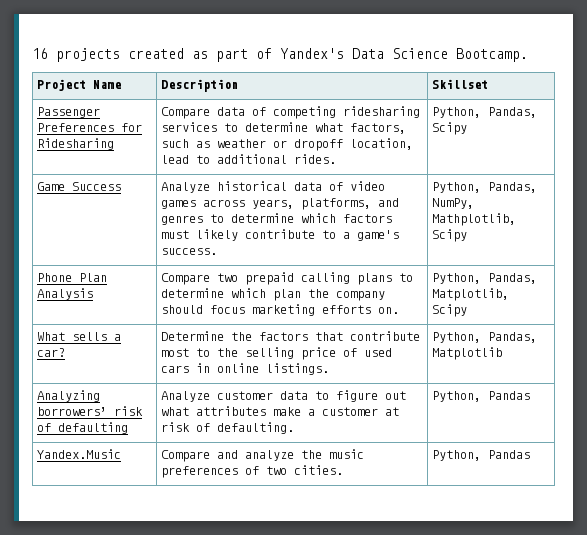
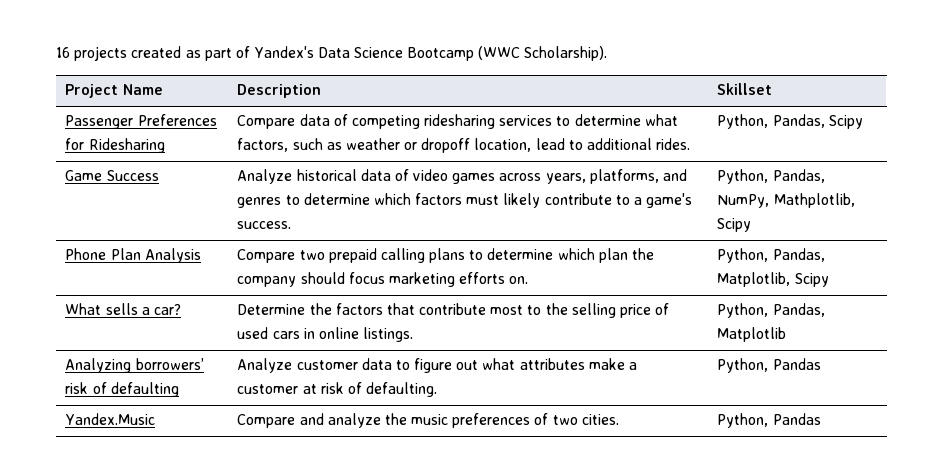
[456,48,528,62] Bootcamp. -> [407,46,608,61] Bootcamp (WWC Scholarship).

